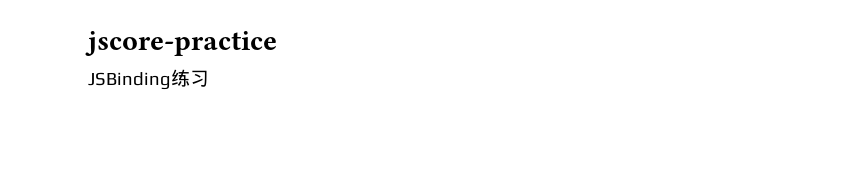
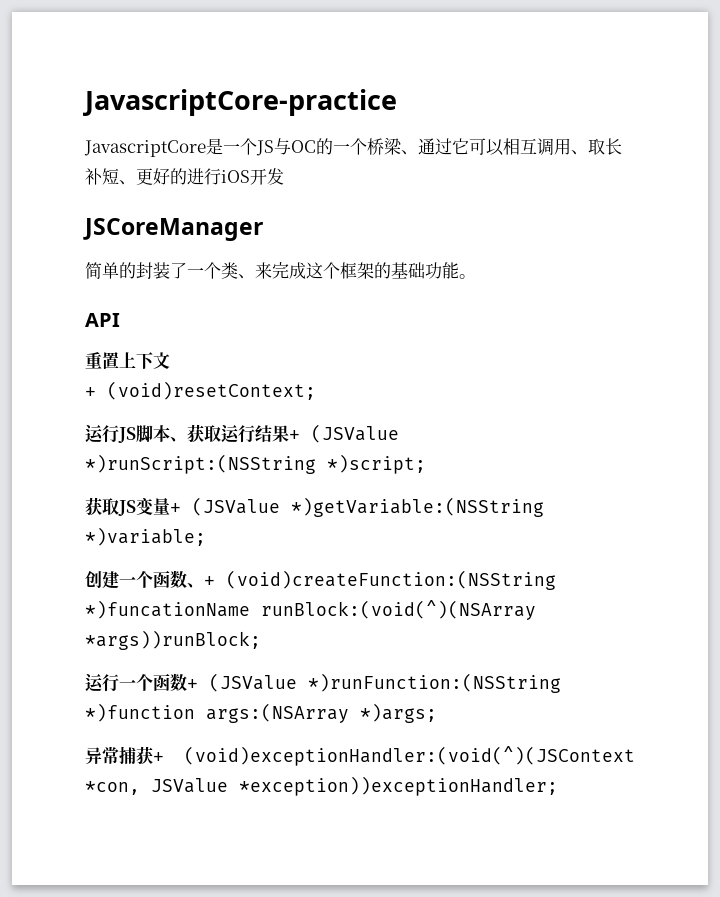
[85,31,277,56] [88,69,209,90] jscore-practice // JSBinding练习 -> [83,89,397,116] [84,137,622,157] [85,168,284,185] [83,218,263,241] [85,262,476,279] [85,313,120,327] [85,352,170,369] [85,381,316,400] [85,424,399,443] [85,454,426,474] [85,497,544,517] [85,527,206,546] [85,570,556,590] [85,600,536,620] [85,630,261,650] [85,673,561,693] [85,703,437,723] [85,746,635,766] [85,776,558,796] JavascriptCore-practice // JavascriptCore是一个JS与OC的一个桥梁、通过它可以相互调用、取长补短、更好的进行iOS开发 // JSCoreManager // 简单的封装了一个类、来完成这个框架的基础功能。 // API // 重置上下文 // + (void)resetContext; // 运行JS脚本、获取运行结果+ (JSValue *)runScript:(NSString *)script; // 获取JS变量+ (JSValue *)getVariable:(NSString *)variable; // 创建一个函数、+ (void)createFunction:(NSString *)funcationName runBlock:(void(^)(NSArray *args))runBlock; // 运行一个函数+ (JSValue *)runFunction:(NSString *)function args:(NSArray *)args; // 异常捕获+ (void)exceptionHandler:(void(^)(JSContext *con, JSValue *exception))exceptionHandler;

